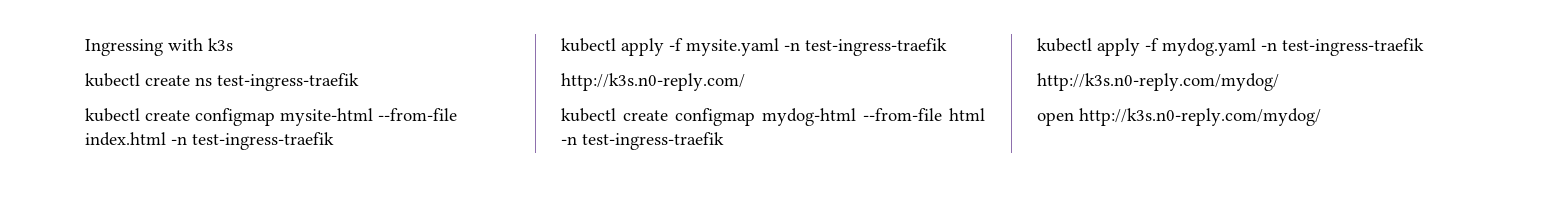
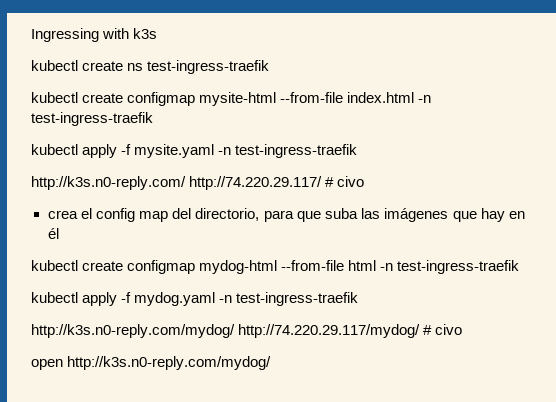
(745, 82) none -> [189,176,365,190] [47,208,525,222] [47,228,59,239] http://74.220.29.117/ # civo // crea el config map del directorio, para que suba las imágenes que hay en él
(1279, 82) none -> [238,324,463,338] http://74.220.29.117/mydog/ # civo

